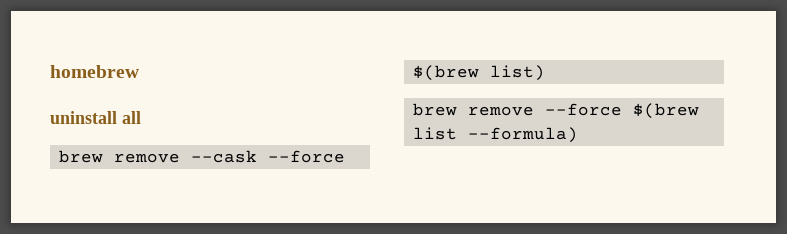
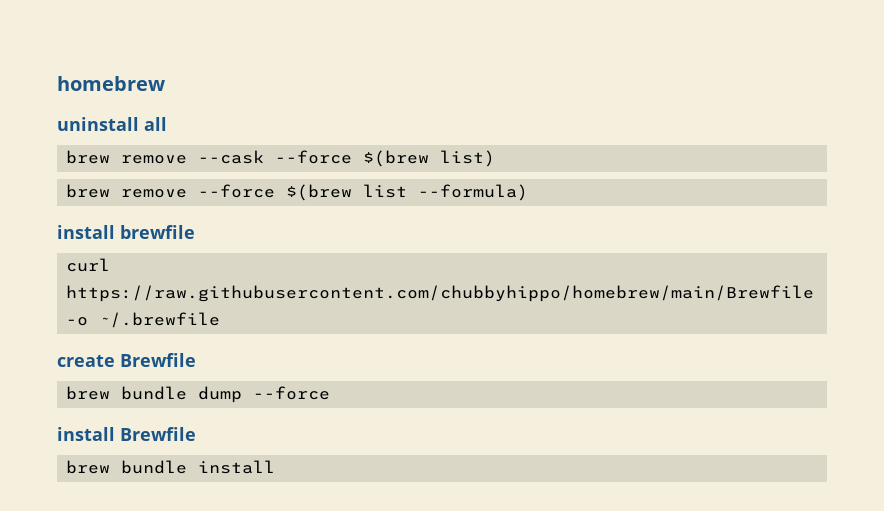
(579, 135) none -> [57,225,195,239] [66,258,111,272] [66,285,815,302] [66,312,221,328] [57,353,196,367] [66,386,331,403] [57,427,196,441] [66,460,276,474] // install brewfile // curl https://raw.githubusercontent.com/chubbyhippo/homebrew/main/Brewfile -o ~/.brewfile // create Brewfile // brew bundle dump --force // install Brewfile // brew bundle install

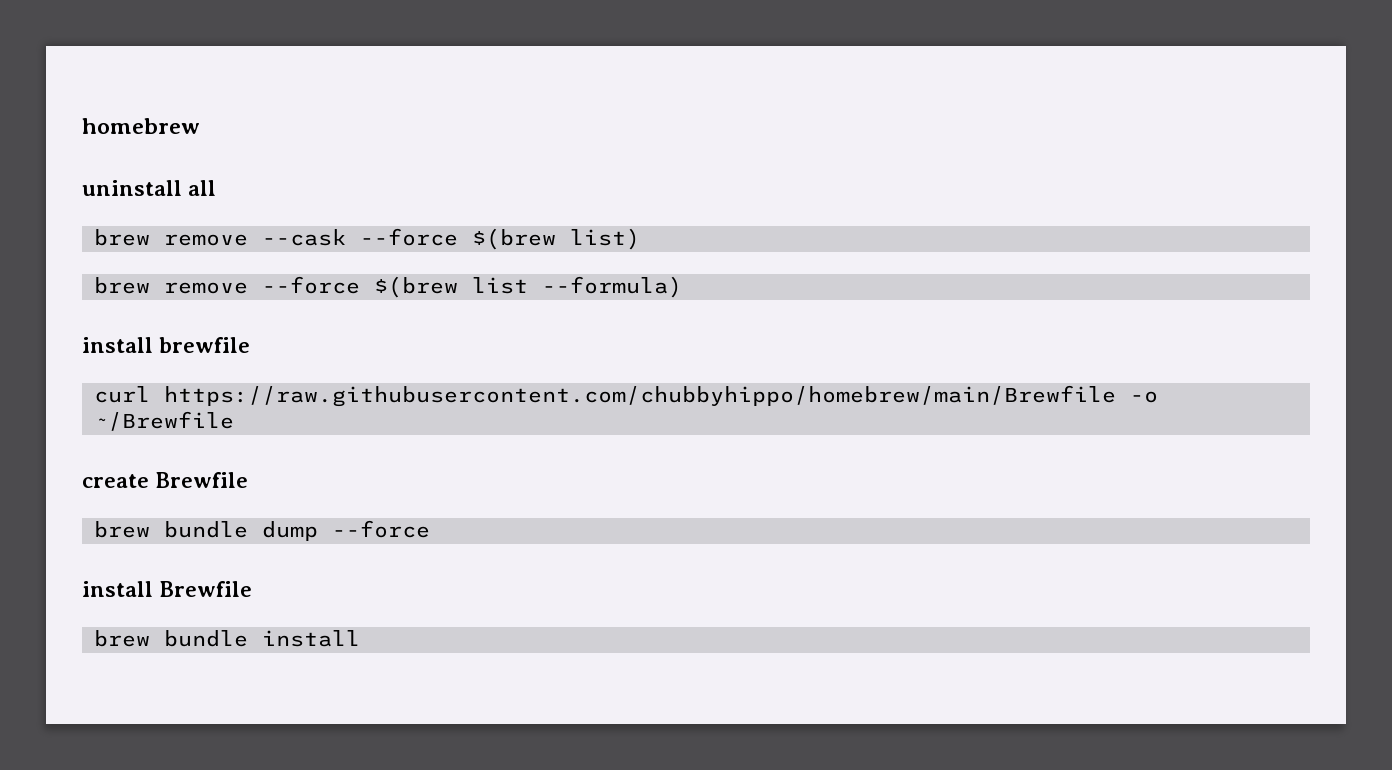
[99,312,221,328] ~/.brewfile -> [94,411,235,431] ~/Brewfile

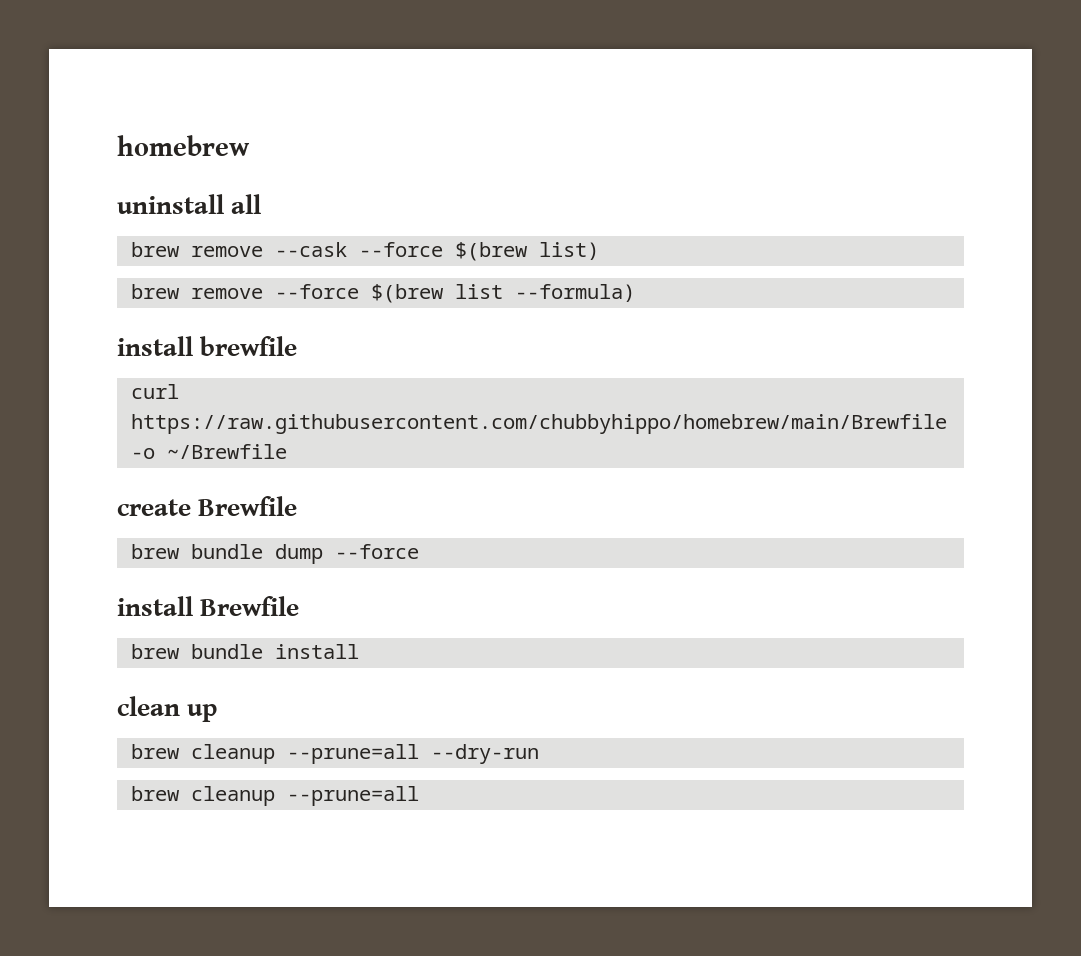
(361, 638) none -> [117,696,218,722] [131,744,540,764] [131,786,420,806] // clean up // brew cleanup --prune=all --dry-run // brew cleanup --prune=all

